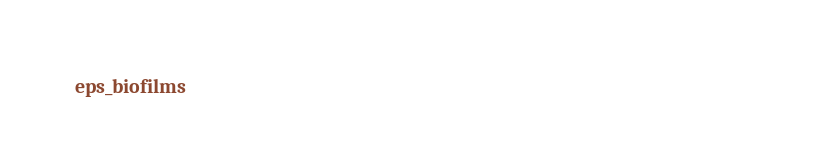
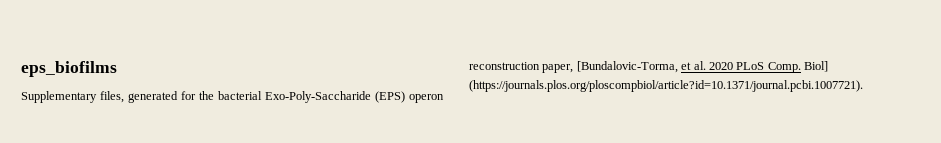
(186, 87) none -> [21,91,444,103] [469,61,828,73] [469,80,863,92] // Supplementary files, generated for the bacterial Exo-Poly-Saccharide (EPS) operon reconstruction paper, [Bundalovic-Torma, et al. 2020 PLoS Comp. Biol] (https://journals.plos.org/ploscompbiol/article?id=10.1371/journal.pcbi.1007721).

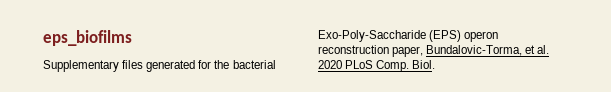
[100,91,124,103] files, -> [122,60,144,69] files
[576,61,678,73] [Bundalovic-Torma, -> [426,45,523,56] Bundalovic-Torma,
[804,61,828,72] [469,80,863,92] Biol] (https://journals.plos.org/ploscompbiol/article?id=10.1371/journal.pcbi.1007721). -> [412,60,436,69] Biol.

